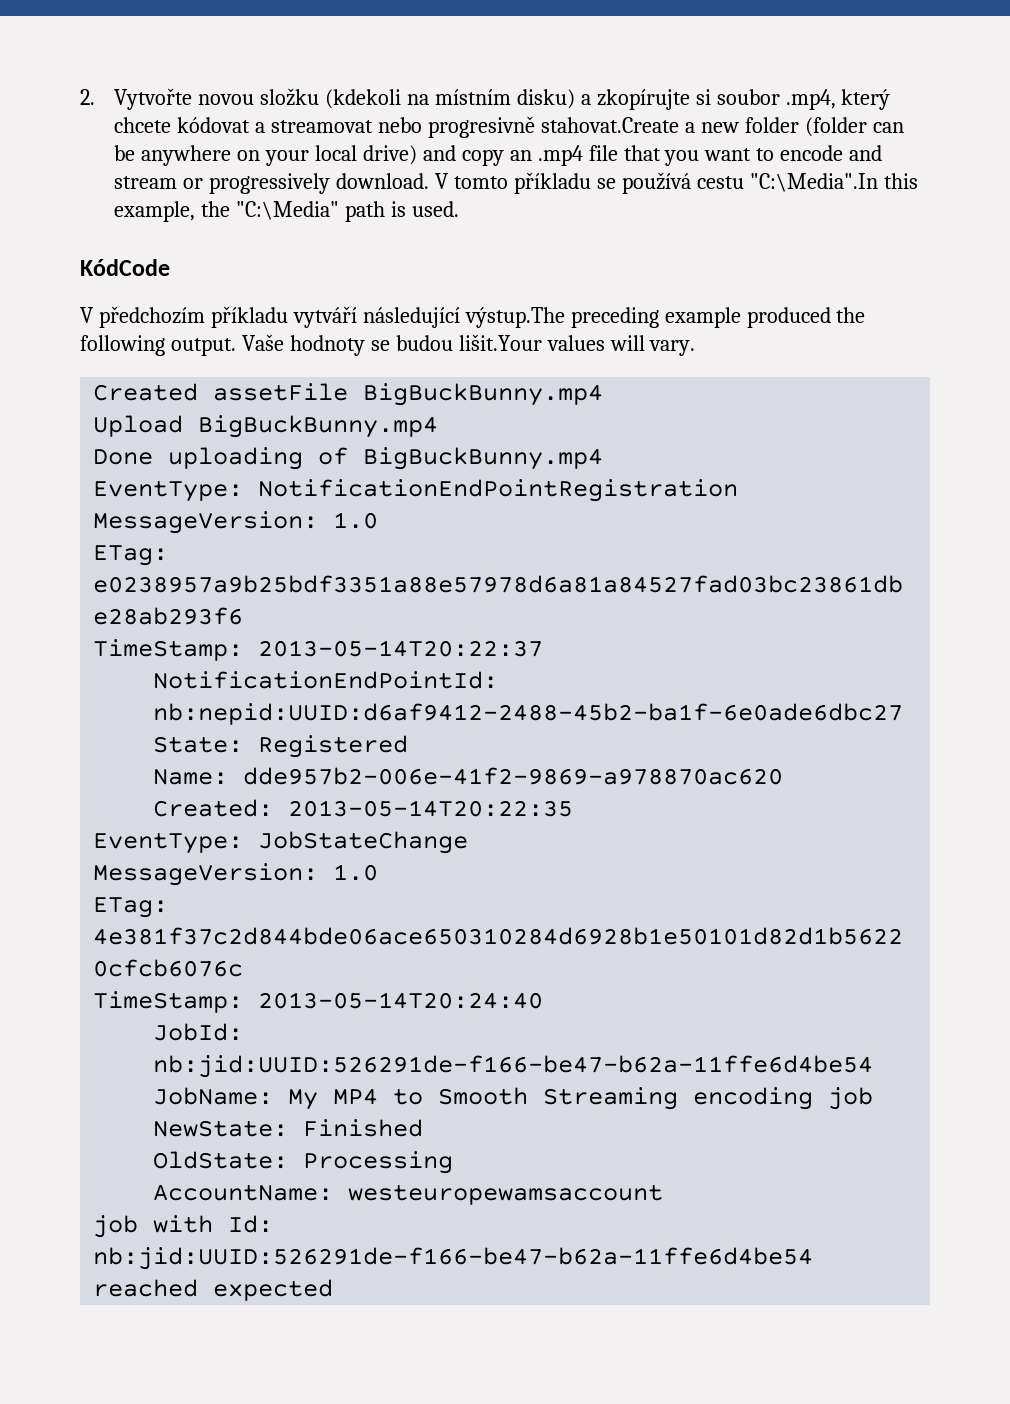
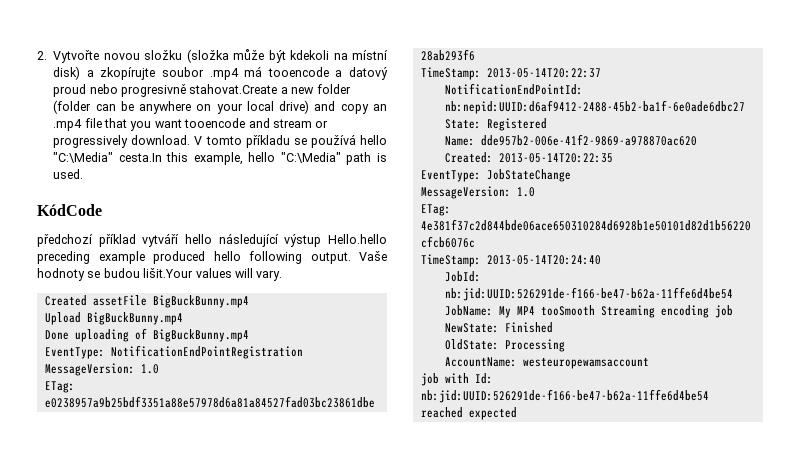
[325,89,891,110] [114,117,374,133] (kdekoli na místním disku) a zkopírujte si soubor .mp4, který chcete kódovat a streamovat -> [186,49,388,63] [53,66,388,80] [53,84,87,97] (složka může být kdekoli na místní disk) a zkopírujte soubor .mp4 má tooencode a datový proud
[756,145,844,161] to encode -> [184,118,246,128] tooencode
[696,173,878,192] cestu "C:\Media".In -> [359,135,387,145] [53,152,162,163] hello "C:\Media" cesta.In
[201,201,231,217] the -> [248,152,276,162] hello
[80,306,565,328] V předchozím příkladu vytváří následující výstup.The -> [37,233,387,247] předchozí příklad vytváří hello následující výstup Hello.hello
[836,307,866,323] the -> [213,251,241,261] hello
[393,1087,529,1105] to Smooth -> [540,305,595,316] tooSmooth

